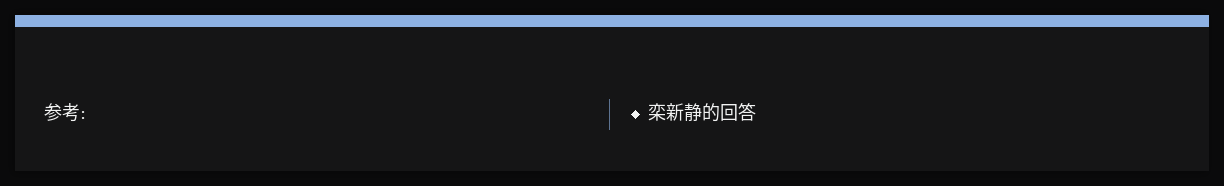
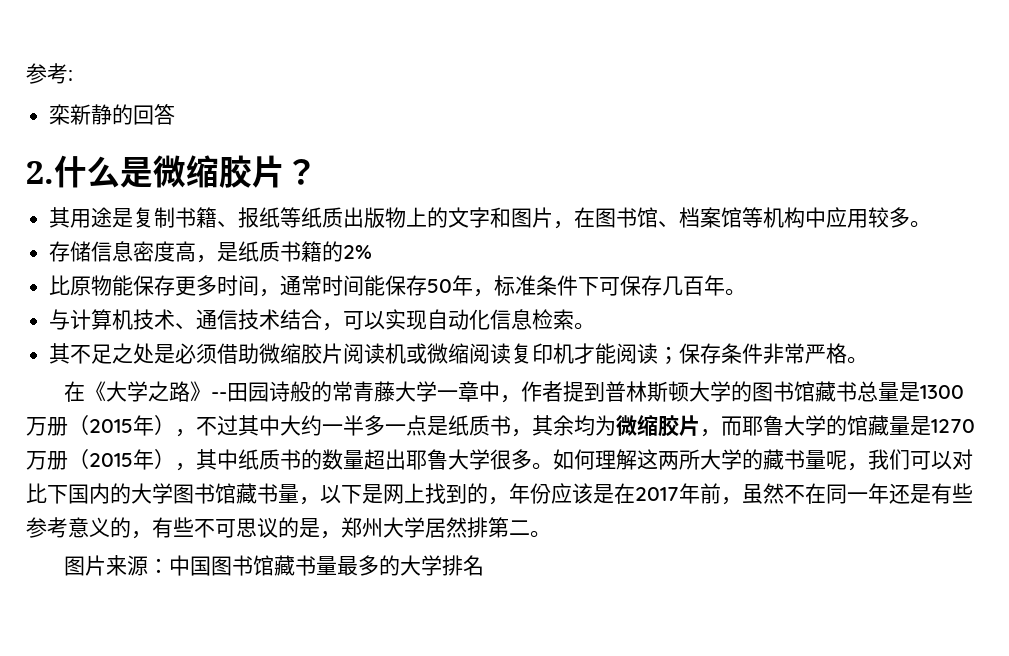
(756, 112) none -> [26,155,318,188] [49,207,932,229] [49,241,373,263] [49,275,747,297] [49,309,596,331] [49,343,869,365] [63,381,964,403] [26,414,975,437] [26,449,973,471] [26,483,973,505] [26,517,551,539] [63,555,484,576] // 2.什么是微缩胶片？ // 其用途是复制书籍、报纸等纸质出版物上的文字和图片，在图书馆、档案馆等机构中应用较多。 // 存储信息密度高，是纸质书籍的2% // 比原物能保存更多时间，通常时间能保存50年，标准条件下可保存几百年。 // 与计算机技术、通信技术结合，可以实现自动化信息检索。 // 其不足之处是必须借助微缩胶片阅读机或微缩阅读复印机才能阅读；保存条件非常严格。 // 在《大学之路》--田园诗般的常青藤大学一章中，作者提到普林斯顿大学的图书馆藏书总量是1300万册（2015年），不过其中大约一半多一点是纸质书，其余均为微缩胶片，而耶鲁大学的馆藏量是1270万册（2015年），其中纸质书的数量超出耶鲁大学很多。如何理解这两所大学的藏书量呢，我们可以对比下国内的大学图书馆藏书量，以下是网上找到的，年份应该是在2017年前，虽然不在同一年还是有些参考意义的，有些不可思议的是，郑州大学居然排第二。 // 图片来源：中国图书馆藏书量最多的大学排名

